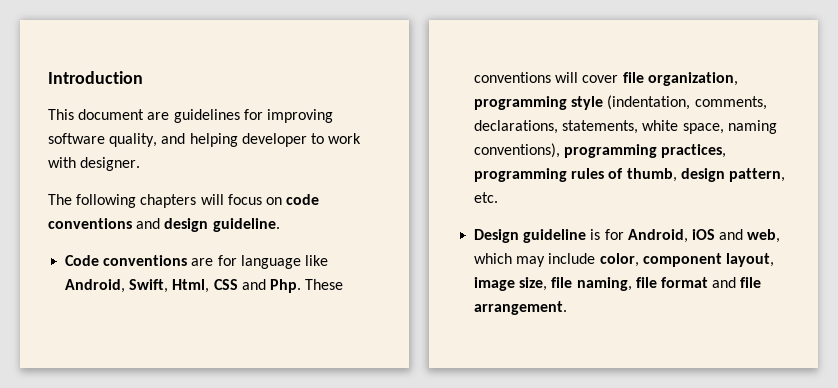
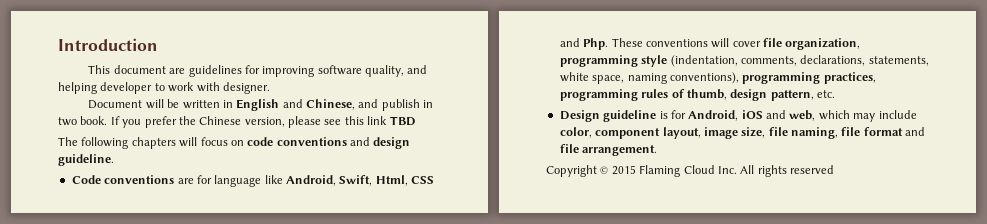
(141, 164) none -> [88,99,434,111] [58,116,416,128] // Document will be written in English and Chinese, and publish in two book. If you prefer the Chinese version, please see this link TBD
(568, 308) none -> [546,165,834,177] // Copyright © 2015 Flaming Cloud Inc. All rights reserved

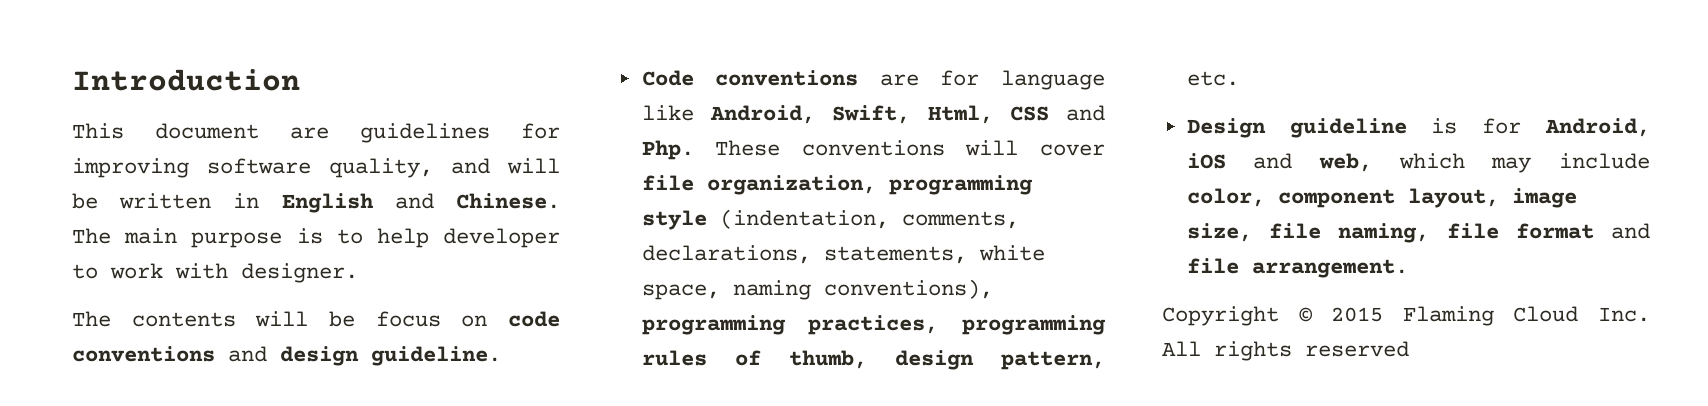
[58,82,97,94] helping -> [507,158,560,174] [72,193,560,213] [72,228,429,248] will be written in English and Chinese. The main purpose is to help
[88,99,434,111] [58,116,416,128] [58,137,198,149] Document will be written in English and Chinese, and publish in two book. If you prefer the Chinese version, please see this link TBD // The following chapters will -> [72,311,355,327] The contents will be

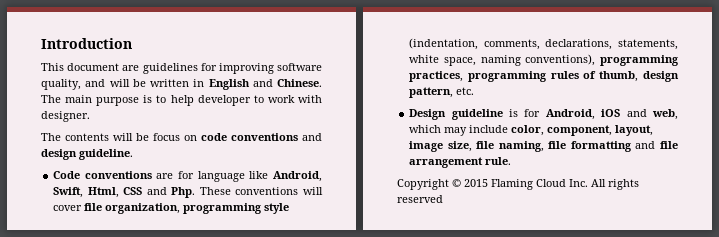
[1277,189,1395,208] component -> [547,125,613,136] component,
[1515,223,1594,239] format -> [570,141,632,152] formatting
[1251,259,1408,278] arrangement. -> [409,157,512,168] arrangement rule.

